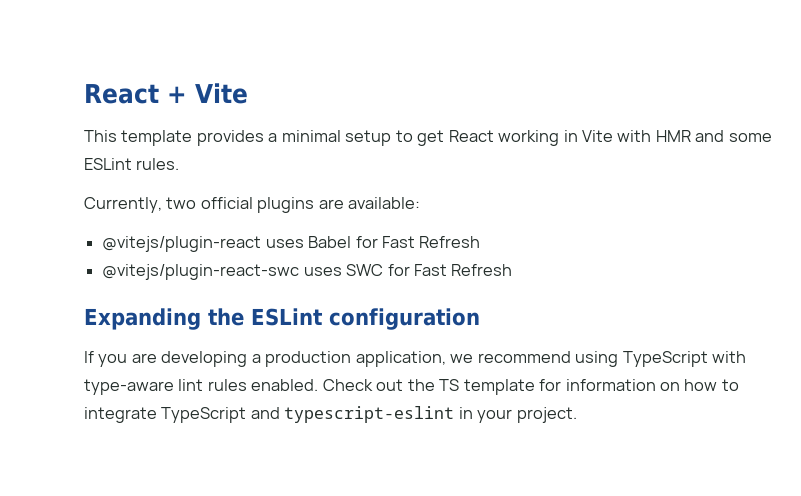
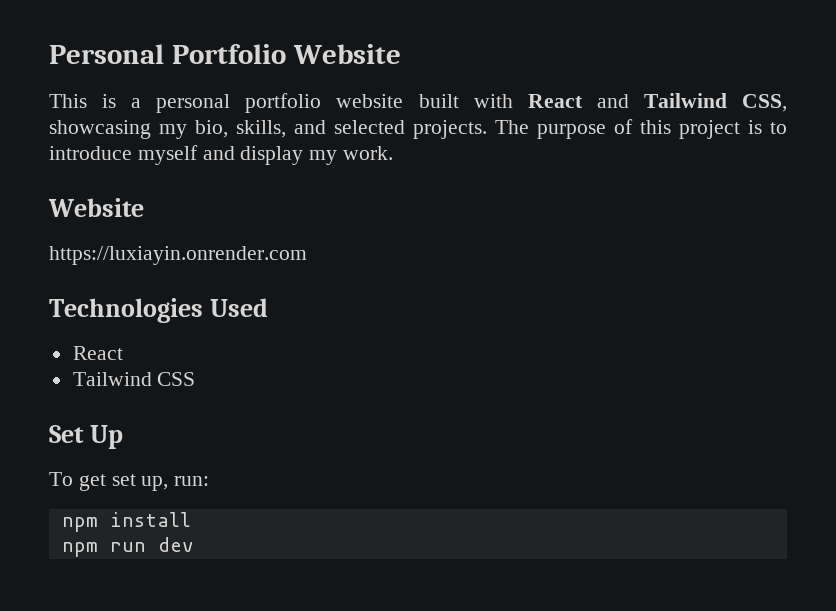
[84,83,248,104] [84,130,772,146] [84,158,180,170] [84,197,421,213] [102,236,481,252] [102,264,513,280] [84,308,480,330] [84,351,747,367] [84,379,739,395] [84,406,577,423] React + Vite // This template provides a minimal setup to get React working in Vite with HMR and some ESLint rules. // Currently, two official plugins are available: // @vitejs/plugin-react uses Babel for Fast Refresh // @vitejs/plugin-react-swc uses SWC for Fast Refresh // Expanding the ESLint configuration // If you are developing a production application, we recommend using TypeScript with type-aware lint rules enabled. Check out the TS template for information on how to integrate TypeScript and typescript-eslint in your project. -> [49,44,401,64] [49,93,787,113] [49,119,787,139] [49,145,394,165] [48,198,144,217] [49,246,307,265] [49,298,269,323] [72,346,123,360] [72,372,196,386] [49,425,124,449] [49,472,210,491] [61,512,191,532] [61,537,194,557] Personal Portfolio Website // This is a personal portfolio website built with React and Tailwind CSS, showcasing my bio, skills, and selected projects. The purpose of this project is to introduce myself and display my work. // Website // https://luxiayin.onrender.com // Technologies Used // React // Tailwind CSS // Set Up // To get set up, run: // npm install // npm run dev

